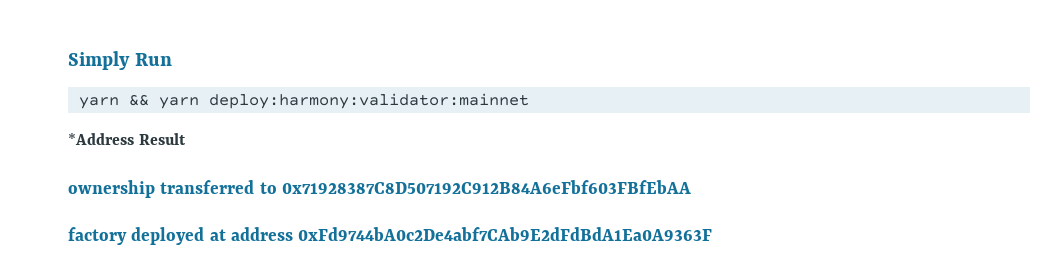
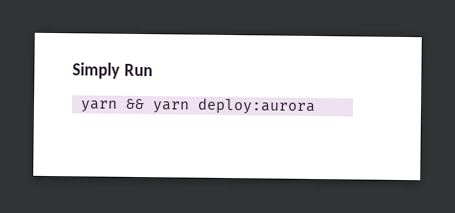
[208,93,529,109] [68,133,186,145] [68,180,691,198] [68,227,713,245] deploy:harmony:validator:mainnet // *Address Result // ownership transferred to 0x71928387C8D507192C912B84A6eFbf603FBfEbAA // factory deployed at address 0xFd9744bA0c2De4abf7CAb9E2dFdBdA1Ea0A9363F -> [197,97,317,116] deploy:aurora

